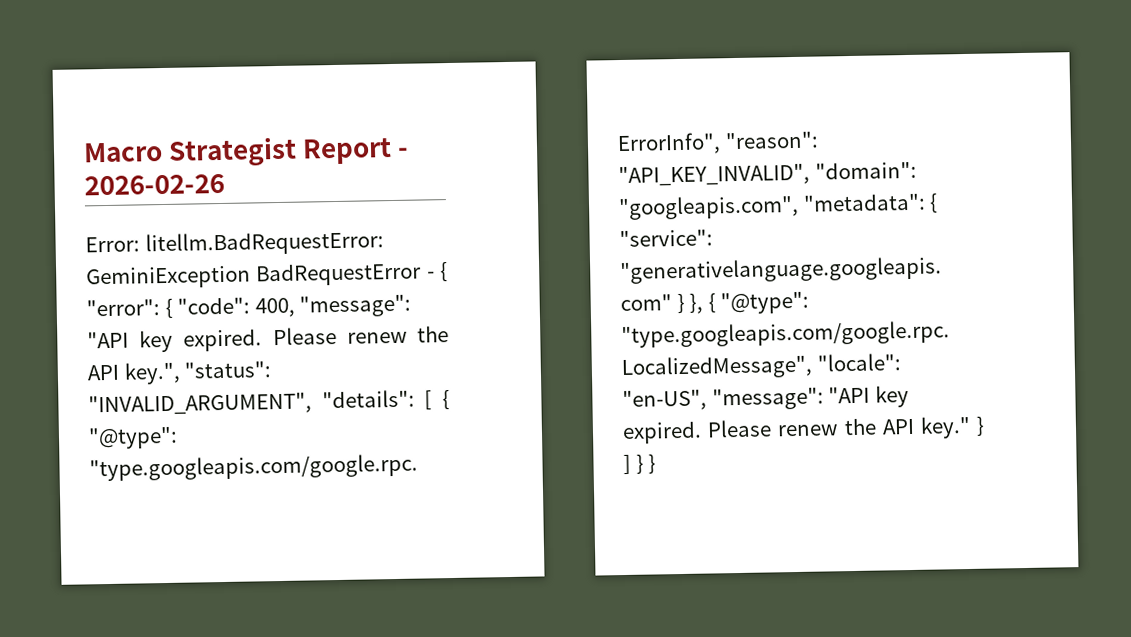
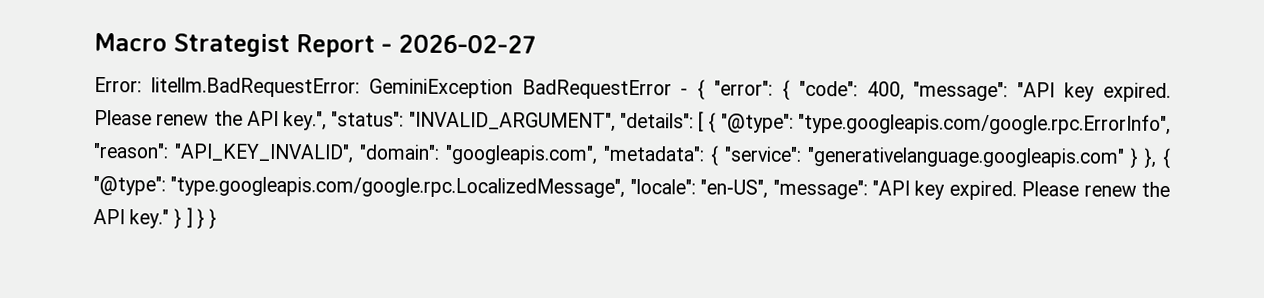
[84,173,225,196] 2026-02-26 -> [398,34,536,54] 2026-02-27

